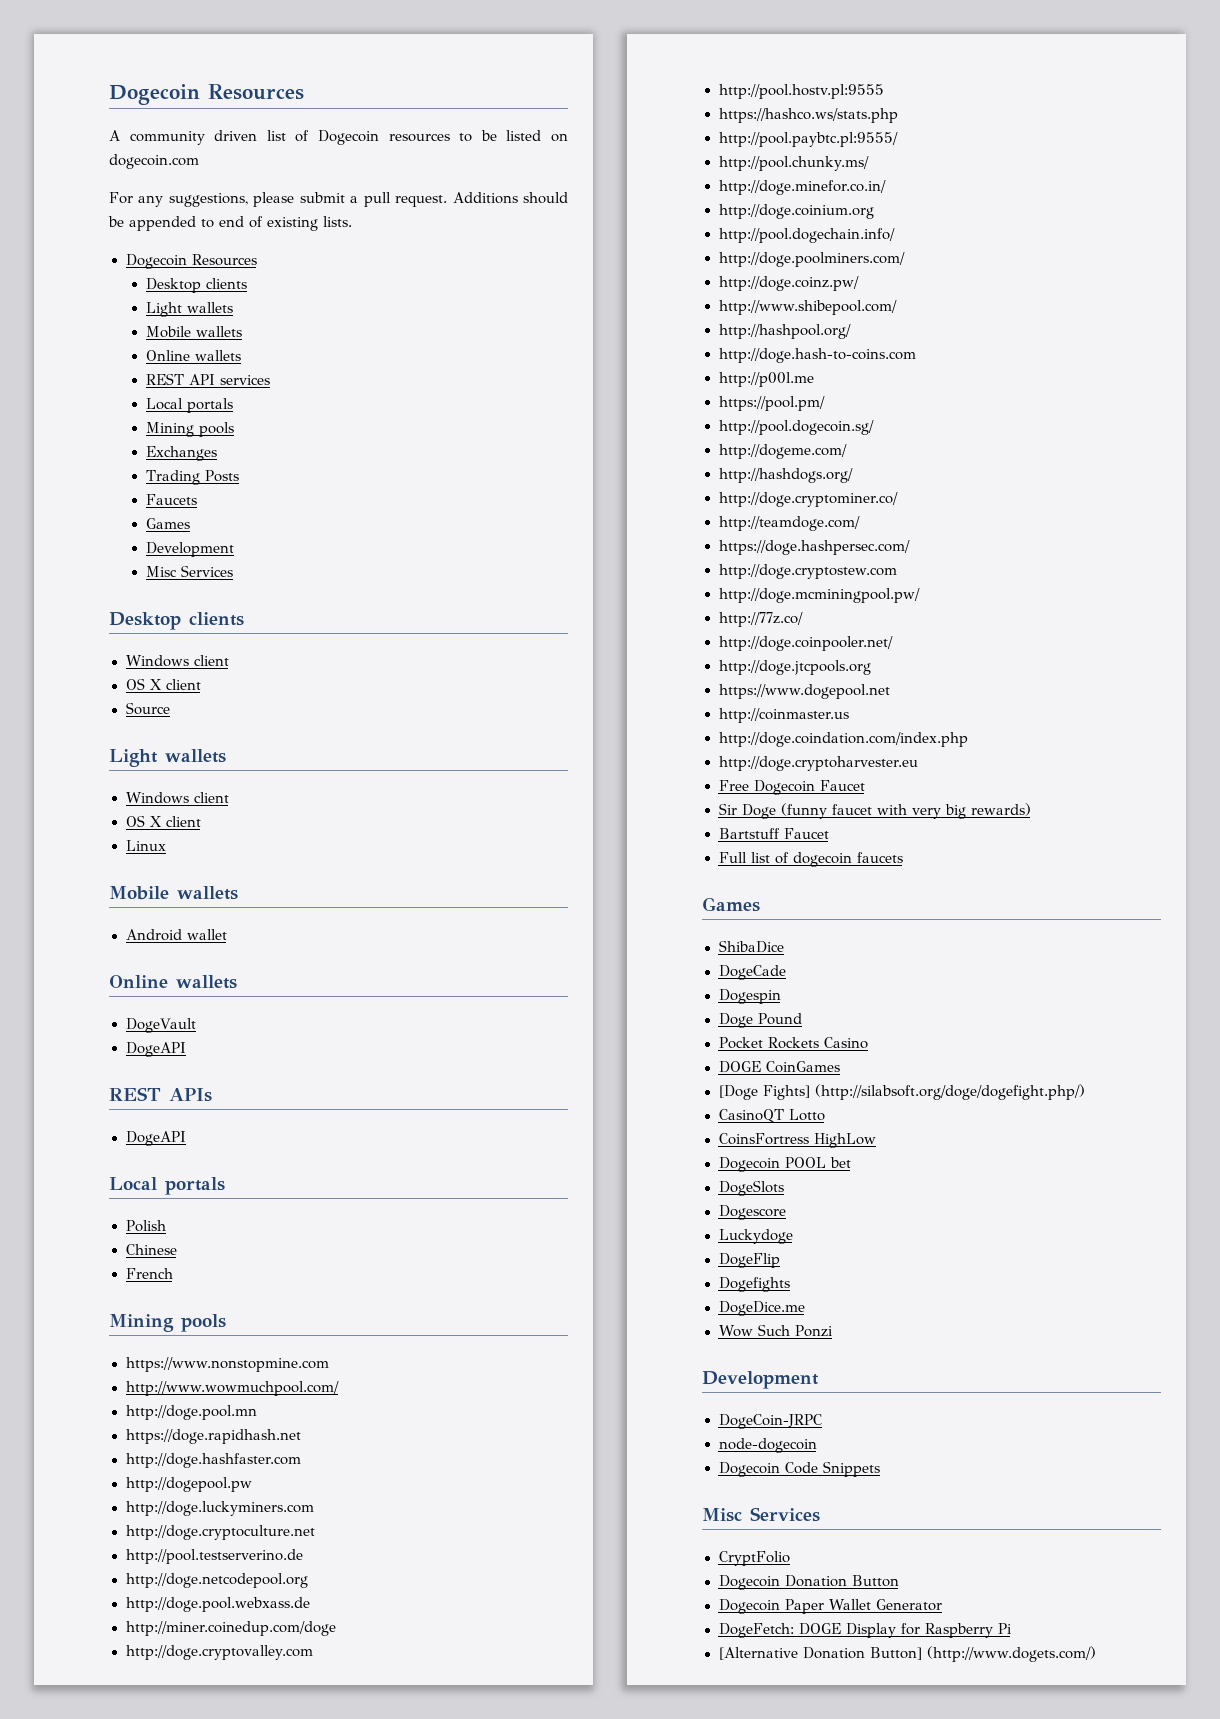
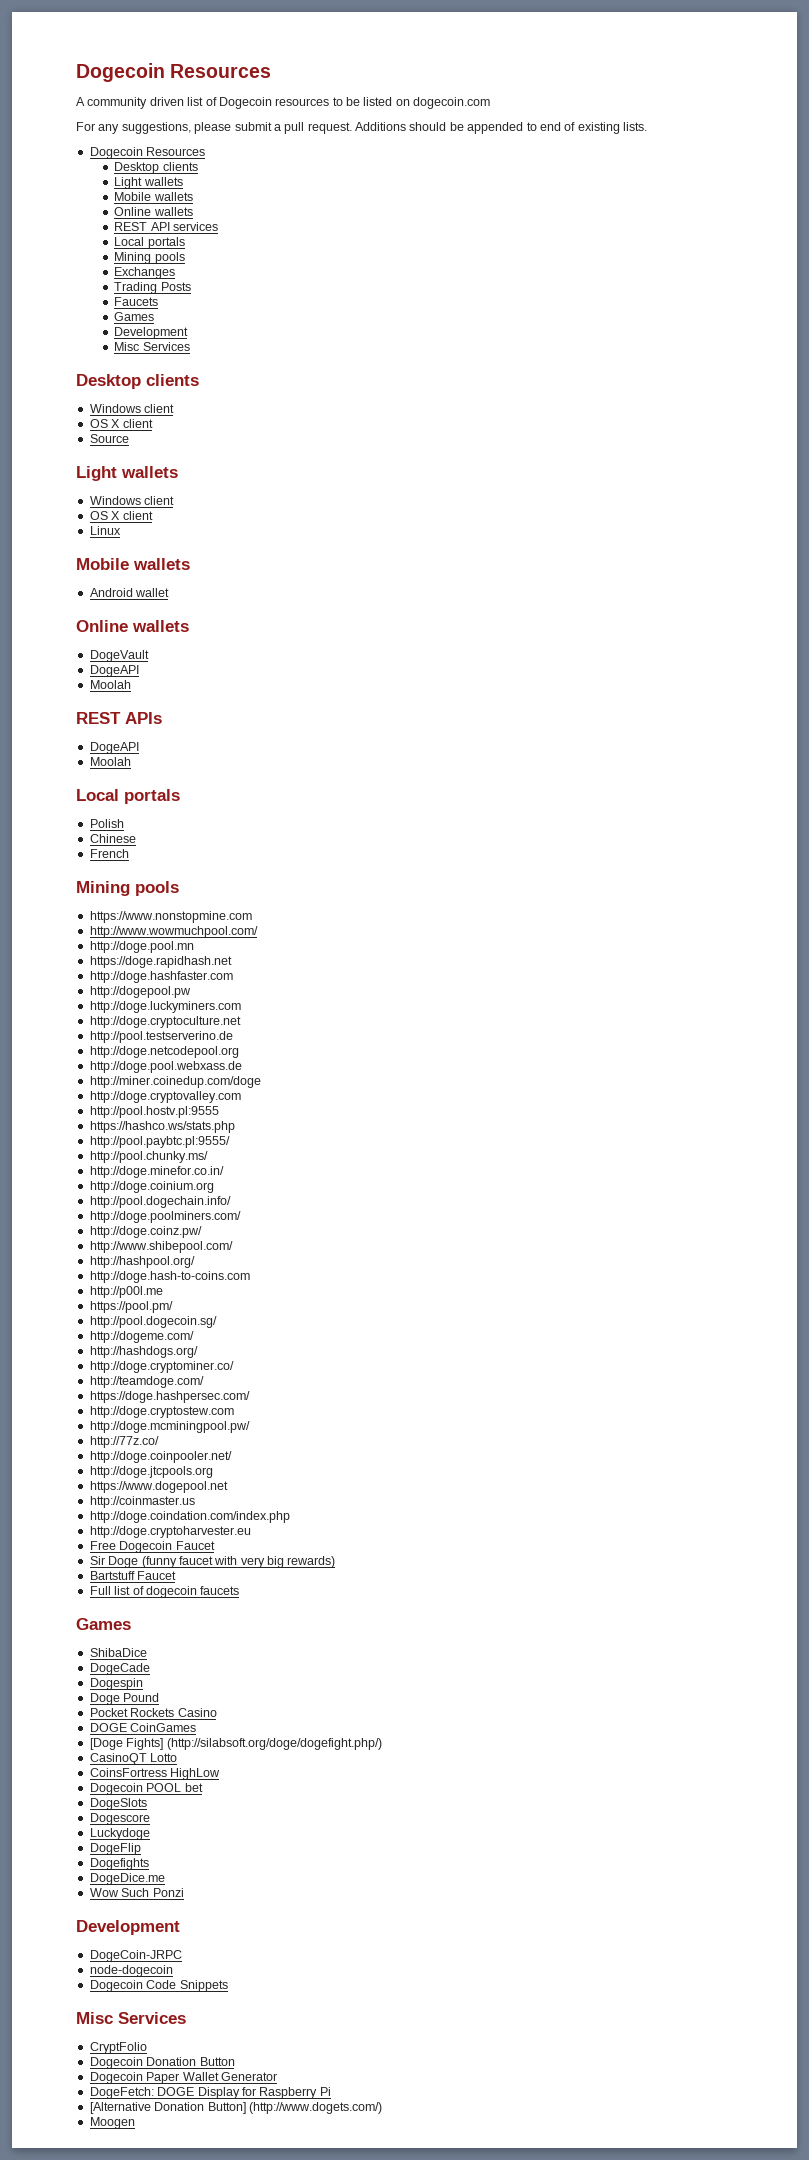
(186, 1049) none -> [89,680,131,689] // Moolah
(186, 1138) none -> [89,757,131,766] // Moolah
(1097, 1654) none -> [89,2117,135,2129] // Moogen

